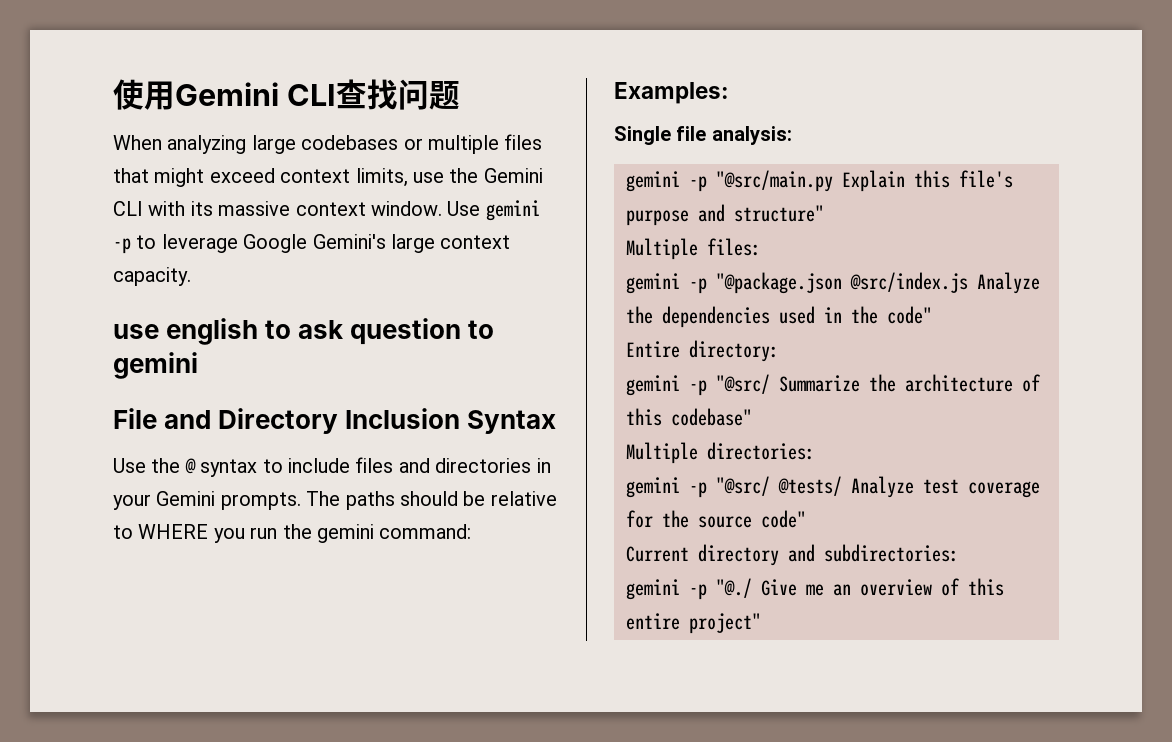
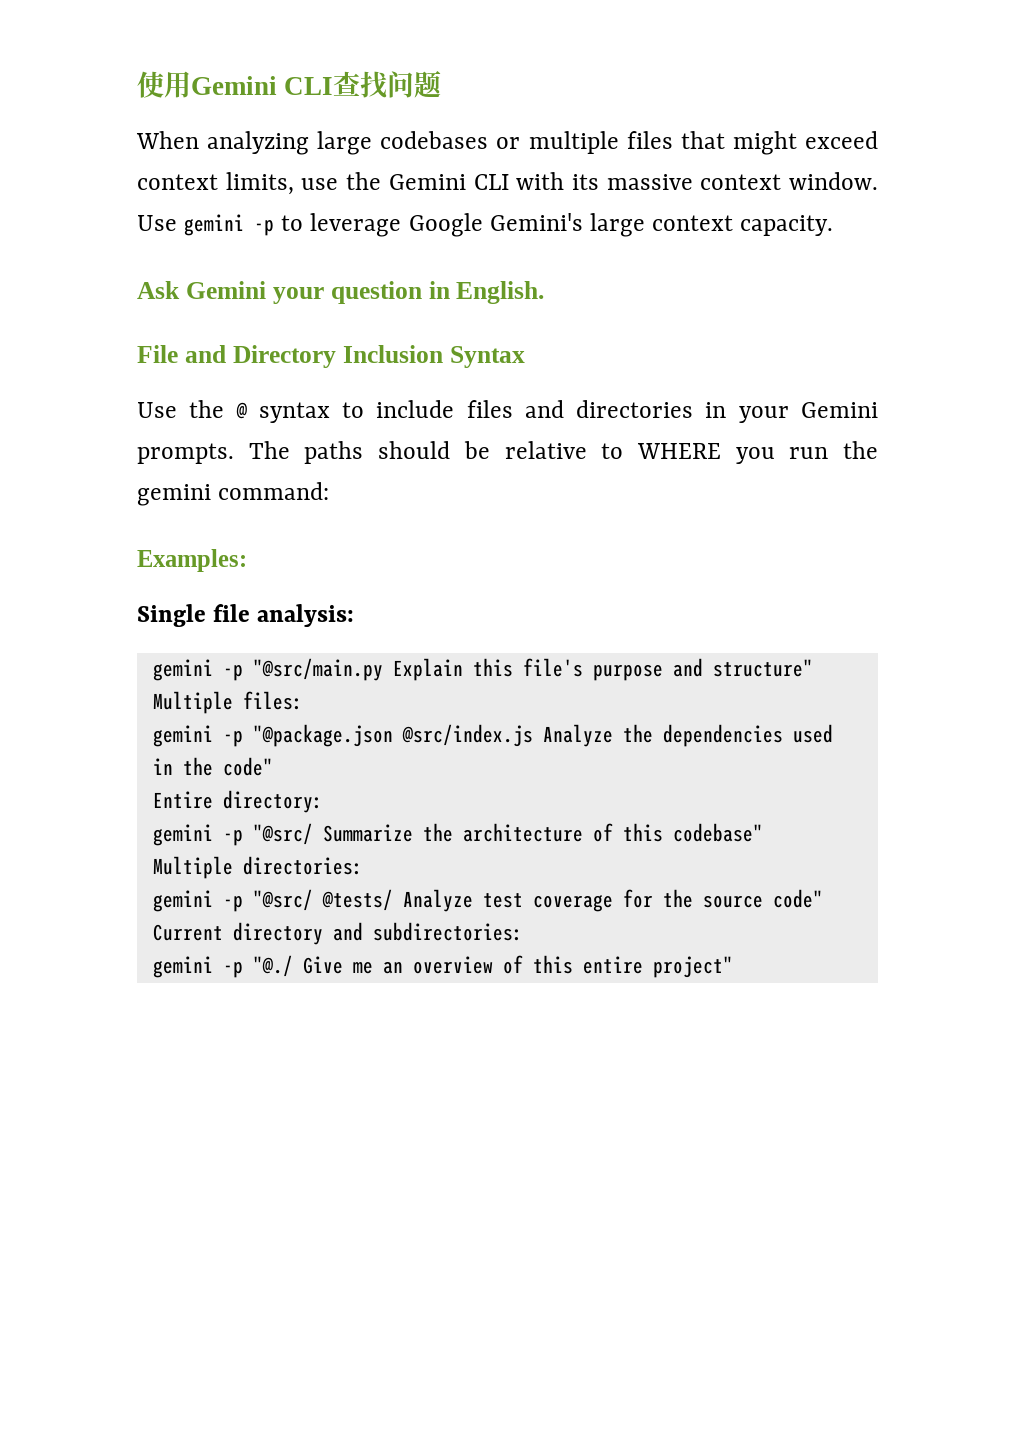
[113,318,495,345] [113,352,198,379] use english to ask question to gemini -> [137,281,545,304] Ask Gemini your question in English.

